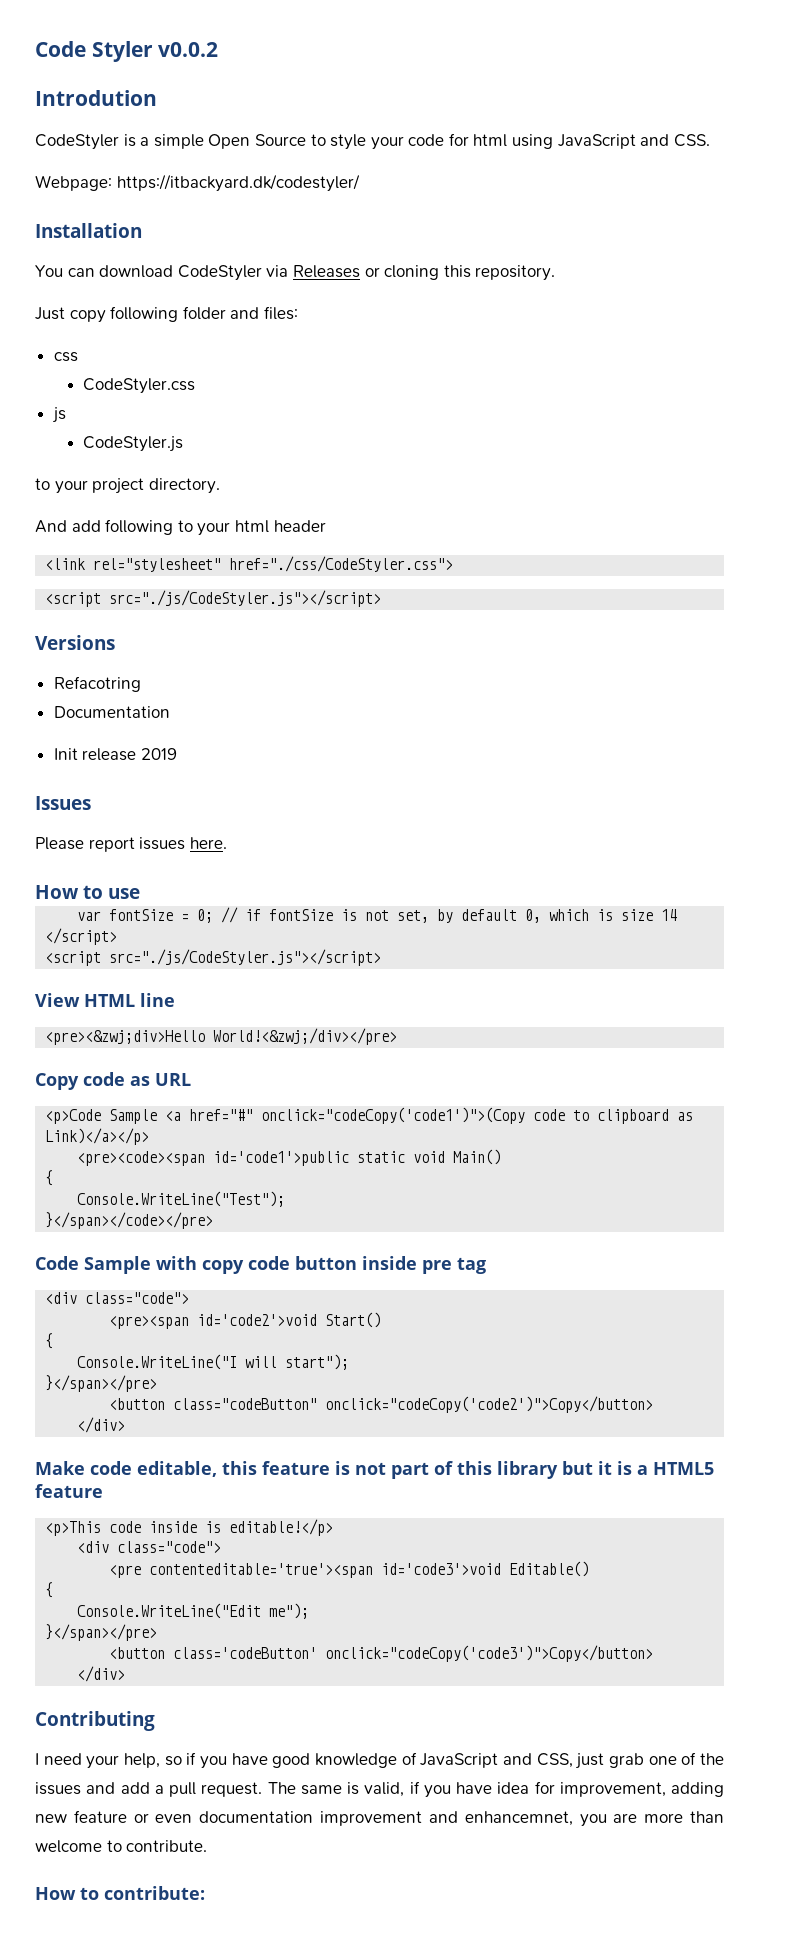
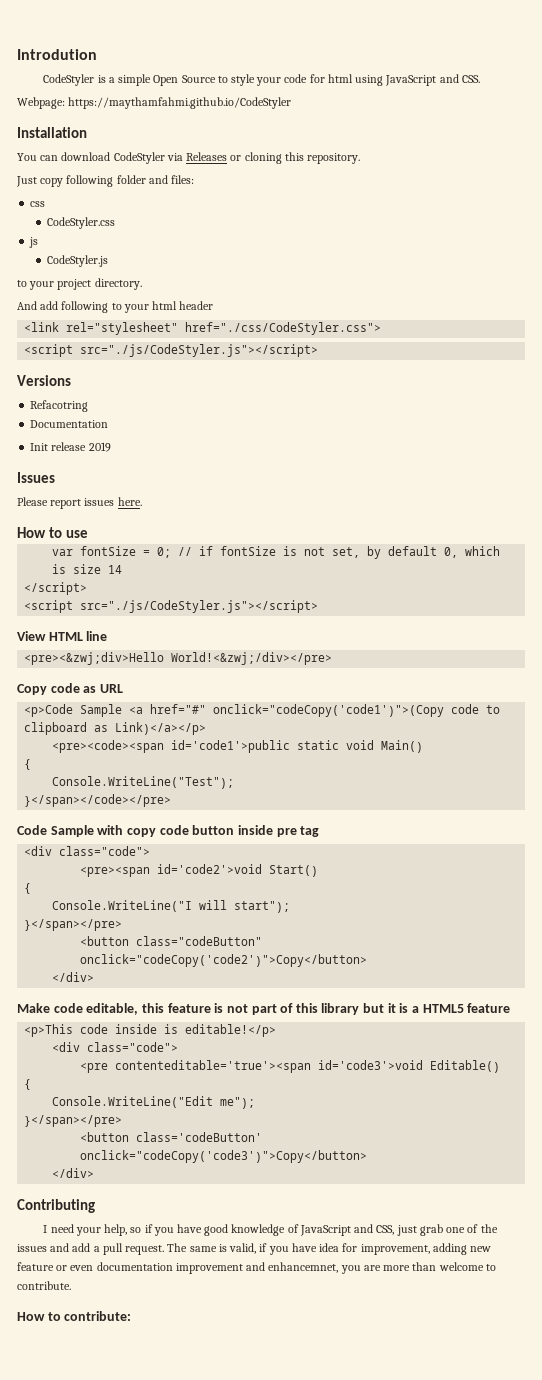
[35,41,219,62] Code Styler v0.0.2 // -> (17, 54) none
[116,174,360,192] https://itbackyard.dk/codestyler/ -> [68,97,292,109] https://maythamfahmi.github.io/CodeStyler

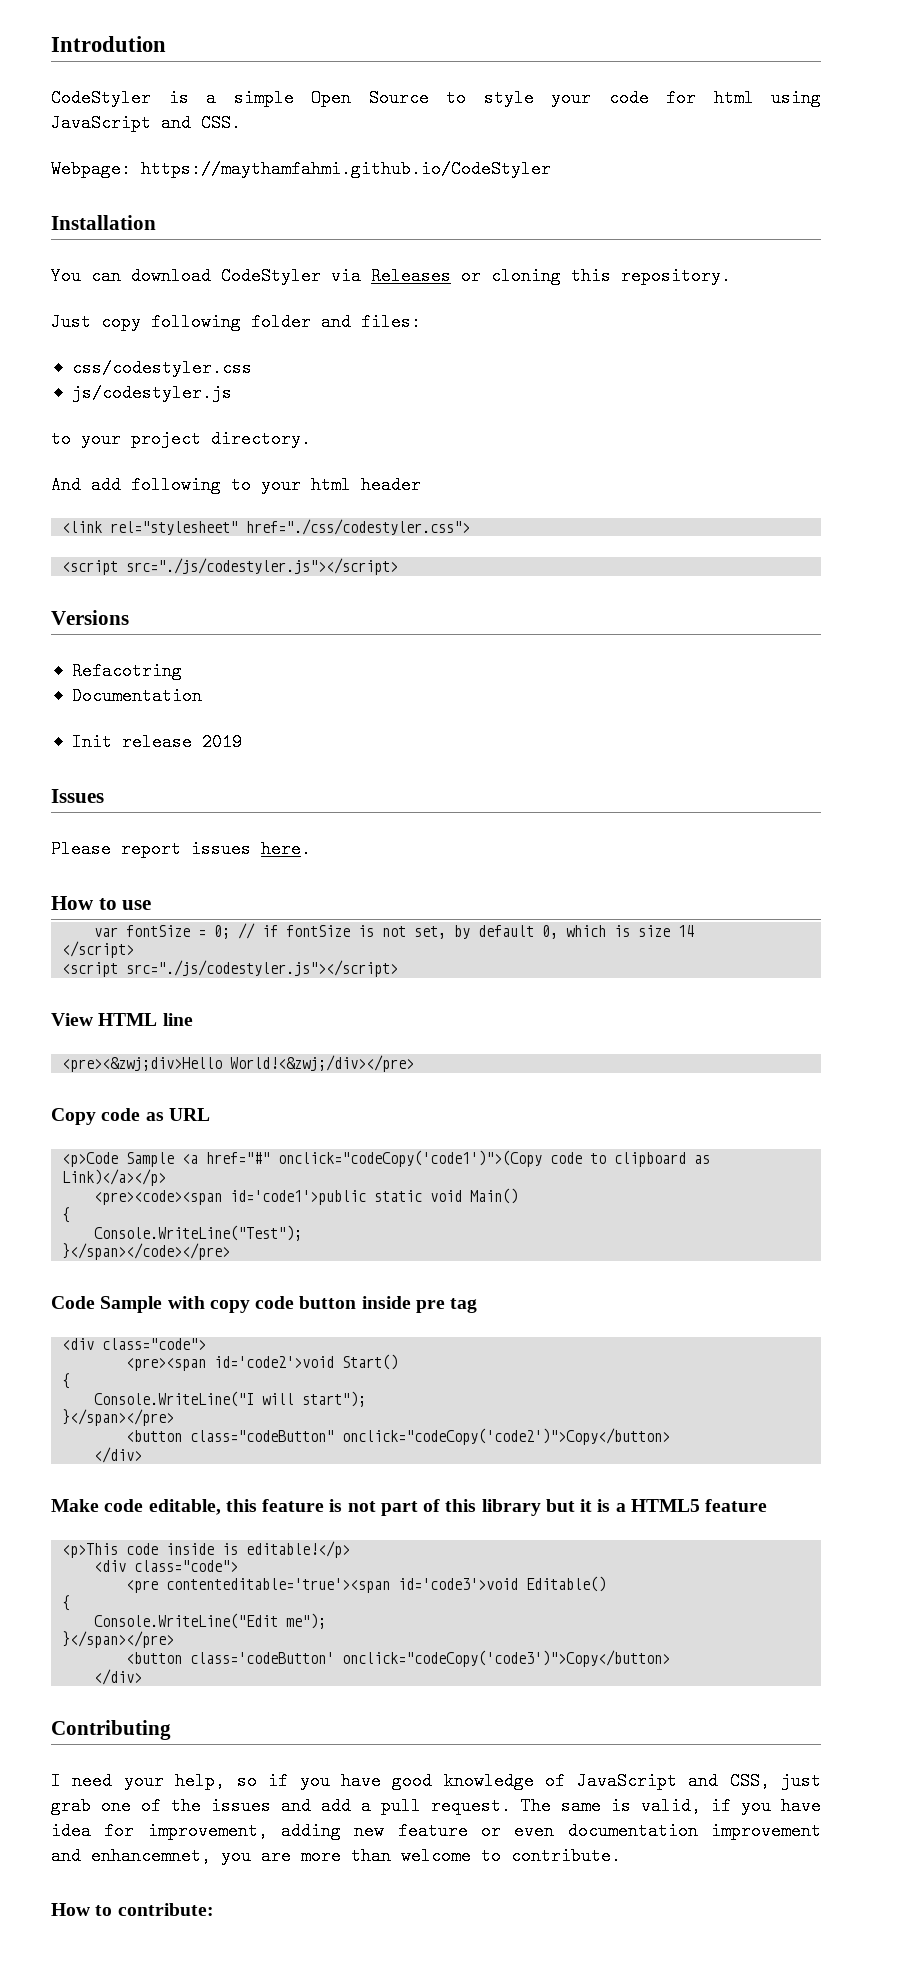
[30,201,46,207] [46,217,115,229] [29,237,39,248] [46,255,108,267] css // CodeStyler.css // js // CodeStyler.js -> [71,359,252,377] [71,384,232,402] css/codestyler.css // js/codestyler.js
[185,322,382,335] [24,344,319,357] href="./css/CodeStyler.css"> // <script src="./js/CodeStyler.js"></script> -> [246,519,471,535] [62,558,399,575] href="./css/codestyler.css"> // <script src="./js/codestyler.js"></script>
[80,600,319,613] src="./js/CodeStyler.js"></script> -> [126,960,399,977] src="./js/codestyler.js"></script>

